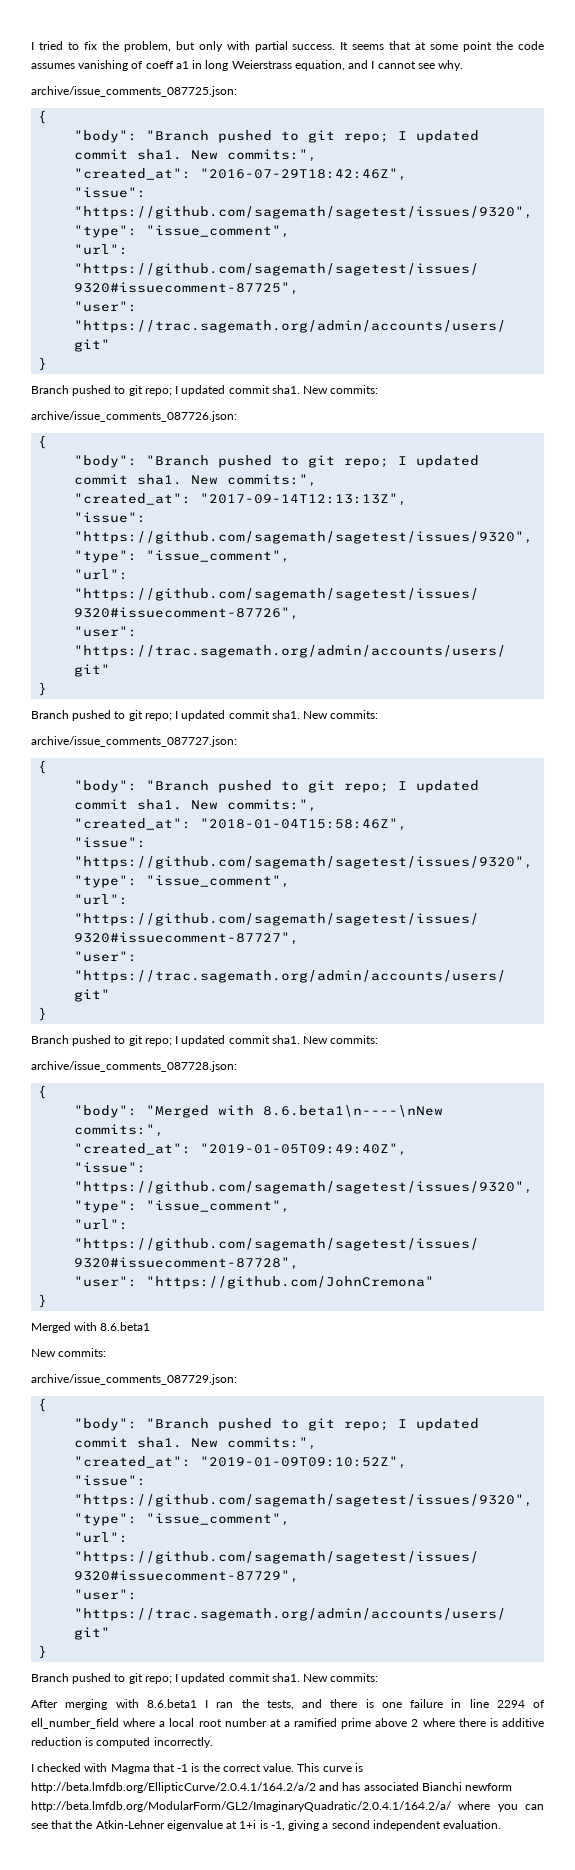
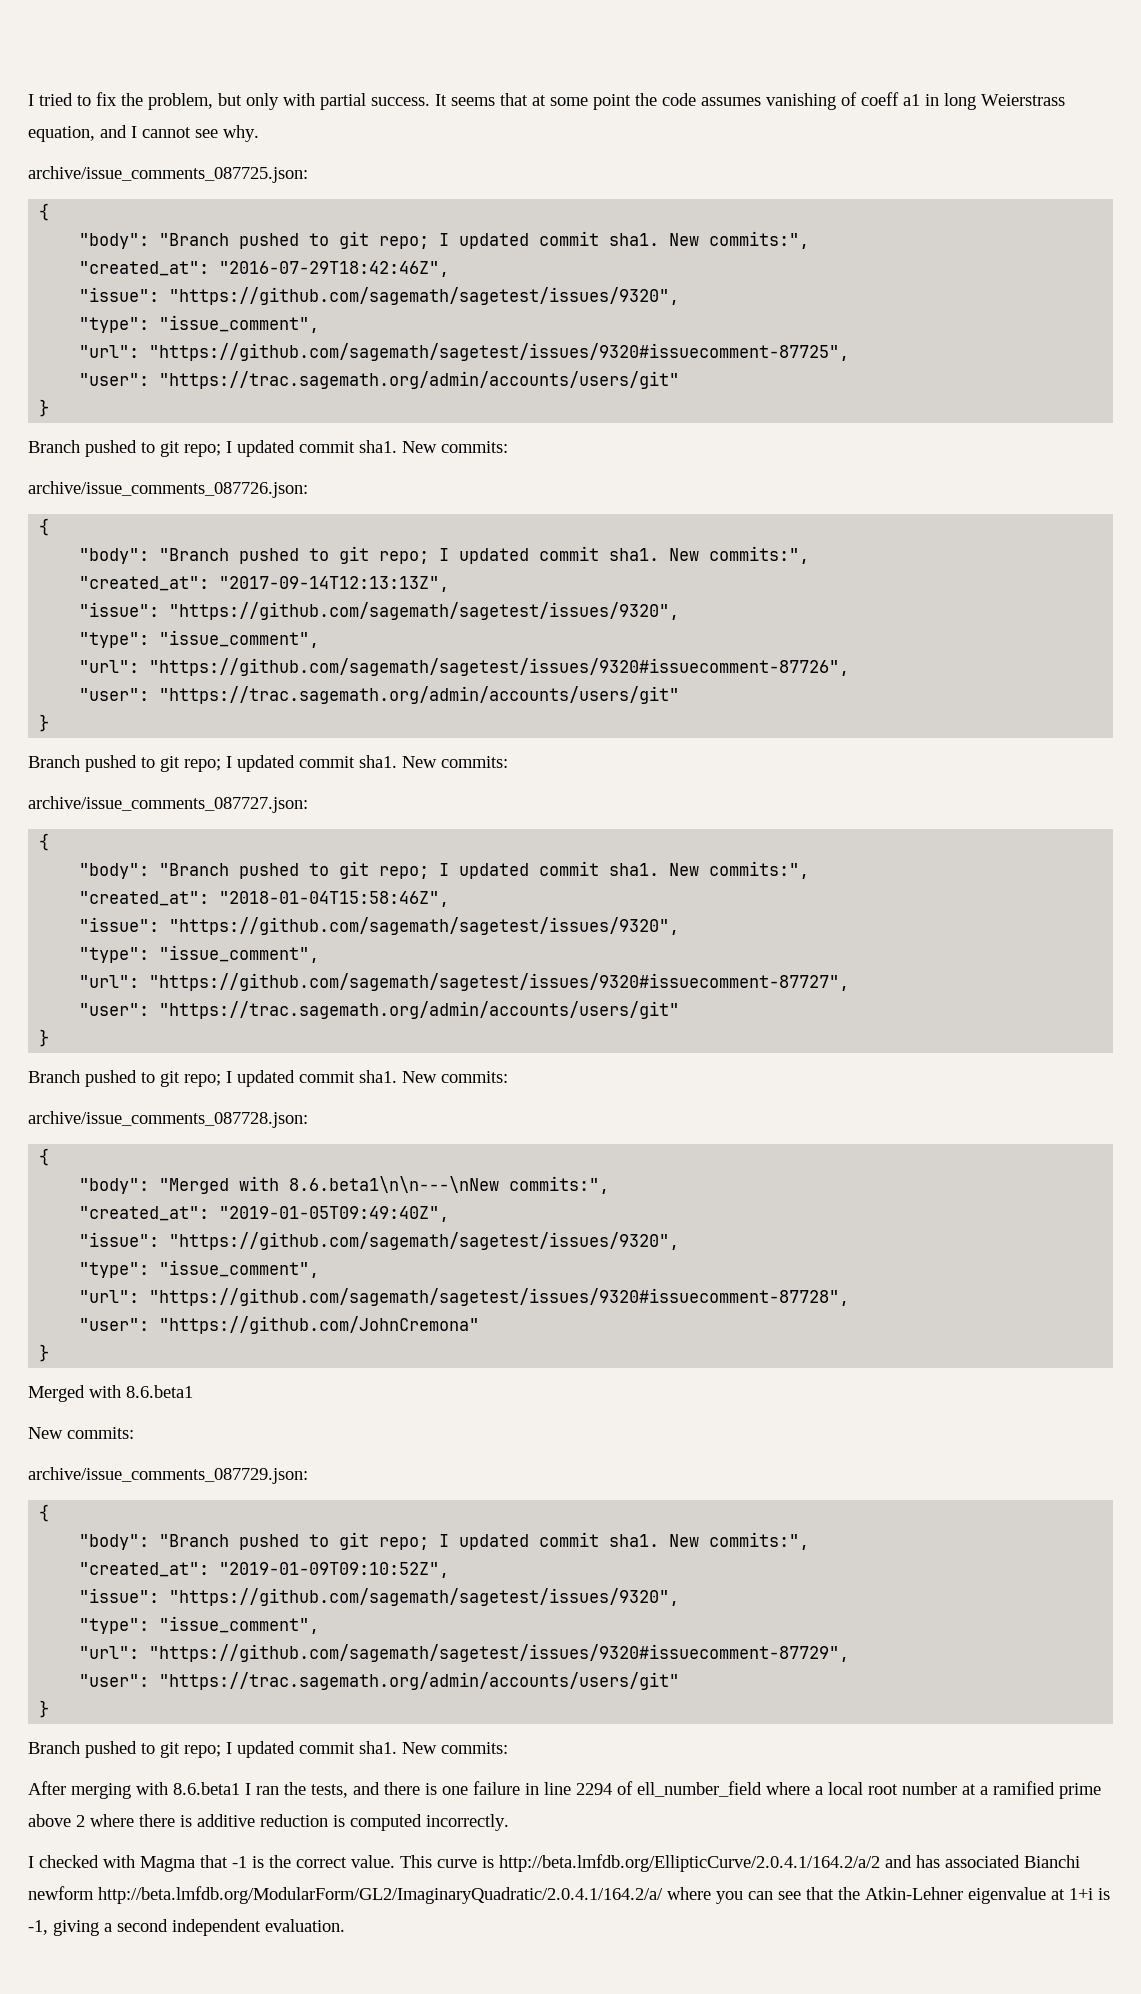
[263,1105,444,1117] 8.6.beta1\n----\nNew -> [289,1176,500,1193] 8.6.beta1\n\n---\nNew

